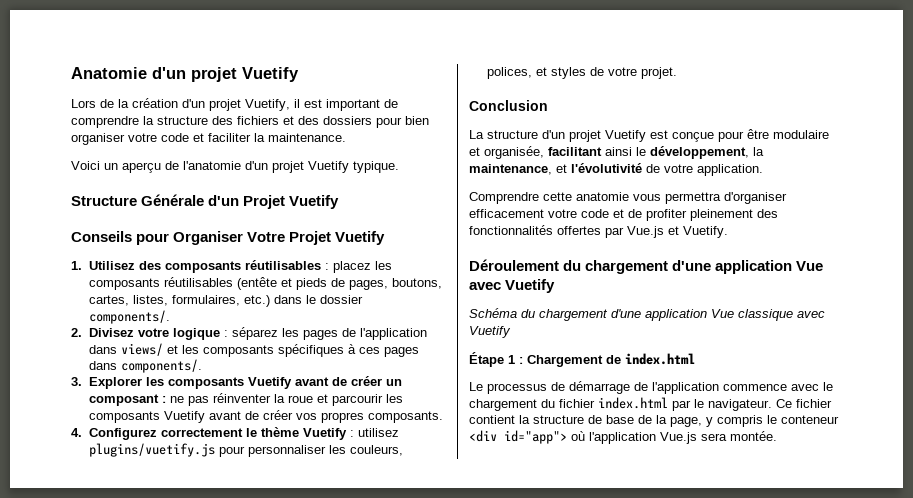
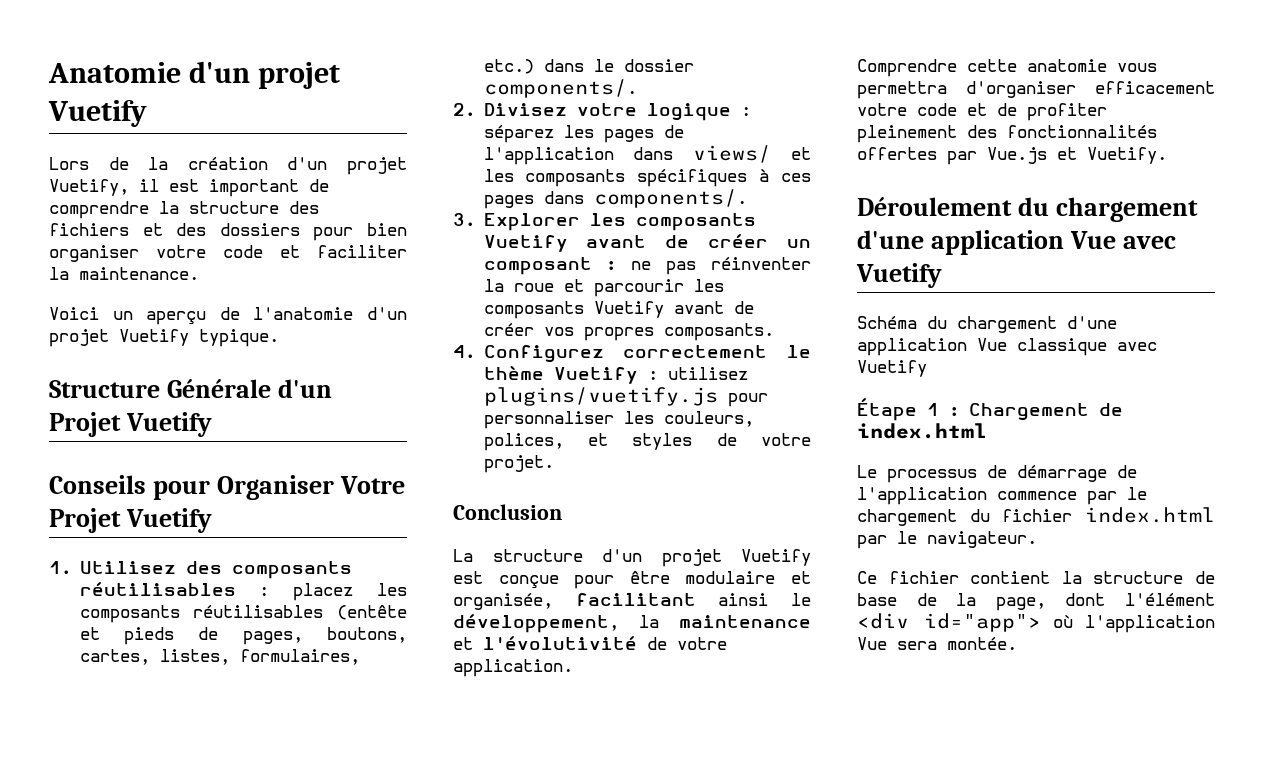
[469,164,552,175] maintenance, -> [679,615,811,628] maintenance
[791,384,819,391] avec -> [1087,491,1117,505] par
(772, 405) none -> (1037, 539) //
[706,415,839,427] y compris le conteneur -> [1065,593,1215,606] dont l'élément
[660,432,697,444] Vue.js -> [857,637,887,650] Vue

